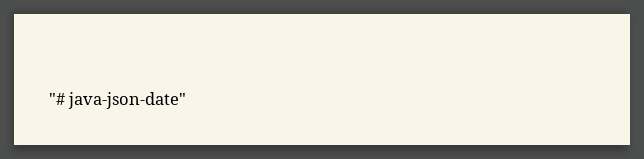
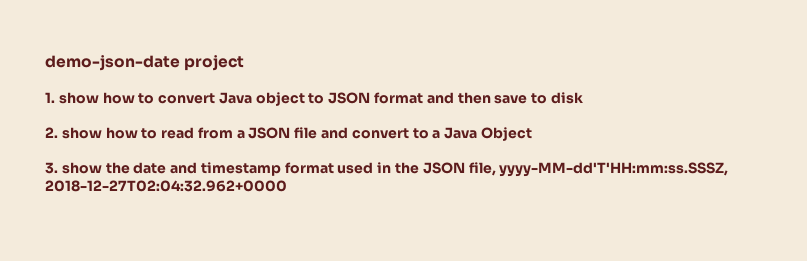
[49,92,187,109] "# java-json-date" -> [45,55,245,71] [45,92,583,106] [45,127,532,141] [45,162,729,177] [45,180,287,192] demo-json-date project // 1. show how to convert Java object to JSON format and then save to disk // 2. show how to read from a JSON file and convert to a Java Object // 3. show the date and timestamp format used in the JSON file, yyyy-MM-dd'T'HH:mm:ss.SSSZ, 2018-12-27T02:04:32.962+0000

